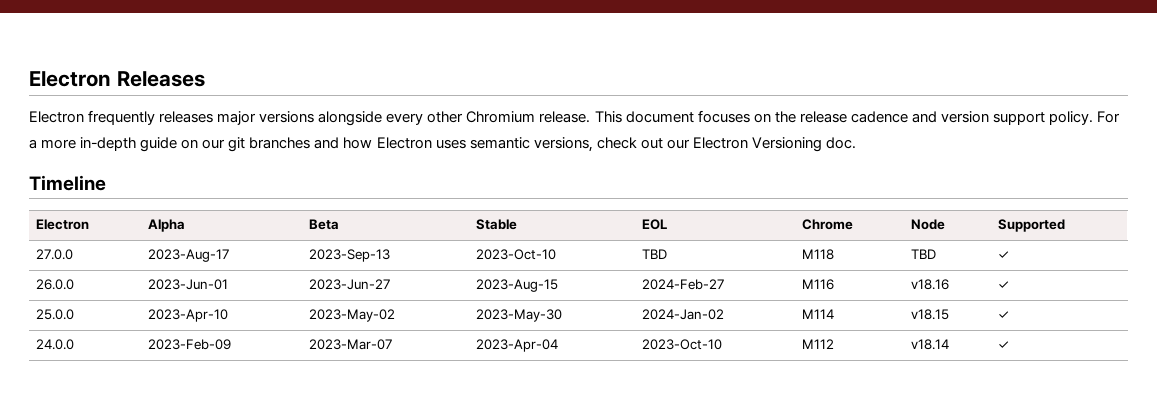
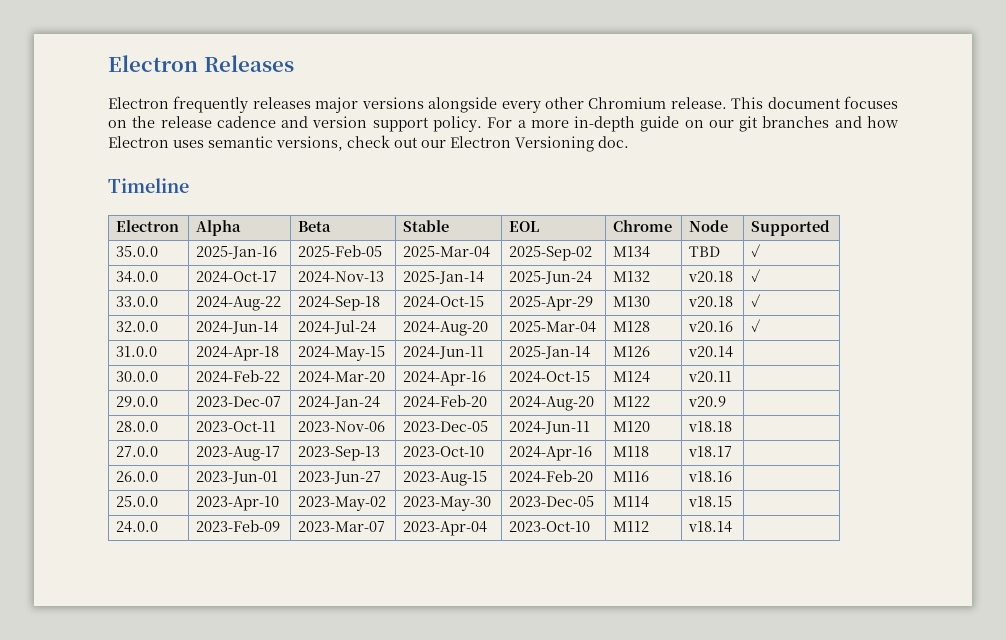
(1066, 225) none -> [116,246,159,257] [196,246,278,259] [298,245,383,257] [403,246,491,258] [509,246,593,261] [613,246,651,258] [689,246,721,257] [751,244,761,257] [116,271,159,283] [196,271,278,283] [298,271,385,283] [403,271,485,284] [509,271,593,284] [613,271,651,282] [688,271,734,282] [751,269,761,282] [116,296,159,307] [196,296,282,311] [298,296,381,311] [403,296,485,308] [509,296,594,311] [613,296,651,307] [688,296,734,307] [751,294,761,307] [116,321,159,332] [196,321,279,334] [298,320,377,334] [403,321,489,336] [509,321,597,333] [613,321,651,332] [688,321,734,332] [751,319,761,332] [116,346,158,357] [196,346,280,361] [298,346,386,361] [403,346,485,359] [509,346,591,359] [613,346,651,357] [688,346,734,358] [116,371,159,382] [196,370,281,383] [298,371,386,383] [403,371,487,386] [509,371,591,383] [613,371,651,383] [688,371,733,382] [116,396,159,407] [196,396,282,407] [298,396,381,409] [403,395,488,408] [509,396,595,411] [613,396,651,407] [688,396,727,407] [116,421,159,432] [196,421,277,432] [298,421,386,432] [403,421,489,432] [509,421,591,434] [613,421,651,432] [688,421,733,432] // 35.0.0 | 2025-Jan-16 | 2025-Feb-05 | 2025-Mar-04 | 2025-Sep-02 | M134 | TBD | ✓ // 34.0.0 | 2024-Oct-17 | 2024-Nov-13 | 2025-Jan-14 | 2025-Jun-24 | M132 | v20.18 | ✓ // 33.0.0 | 2024-Aug-22 | 2024-Sep-18 | 2024-Oct-15 | 2025-Apr-29 | M130 | v20.18 | ✓ // 32.0.0 | 2024-Jun-14 | 2024-Jul-24 | 2024-Aug-20 | 2025-Mar-04 | M128 | v20.16 | ✓ // 31.0.0 | 2024-Apr-18 | 2024-May-15 | 2024-Jun-11 | 2025-Jan-14 | M126 | v20.14 | // 30.0.0 | 2024-Feb-22 | 2024-Mar-20 | 2024-Apr-16 | 2024-Oct-15 | M124 | v20.11 | // 29.0.0 | 2023-Dec-07 | 2024-Jan-24 | 2024-Feb-20 | 2024-Aug-20 | M122 | v20.9 | // 28.0.0 | 2023-Oct-11 | 2023-Nov-06 | 2023-Dec-05 | 2024-Jun-11 | M120 | v18.18 |
[642,249,668,259] TBD -> [509,446,593,461] 2024-Apr-16
[911,249,937,259] [998,251,1010,259] TBD | ✓ -> [688,446,733,457] v18.17 |
[642,279,725,290] 2024-Feb-27 -> [509,470,594,483] 2024-Feb-20
[998,281,1010,289] ✓ -> (733, 476) none
[642,309,725,320] 2024-Jan-02 -> [509,496,595,507] 2023-Dec-05
[998,311,1010,319] ✓ -> (733, 501) none
[998,341,1010,349] ✓ -> (733, 527) none

